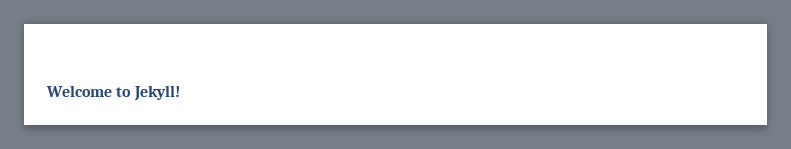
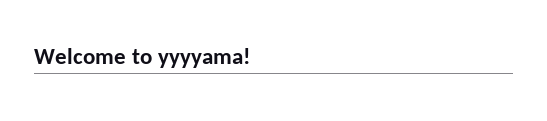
[133,85,180,101] Jekyll! -> [158,48,251,68] yyyyama!

